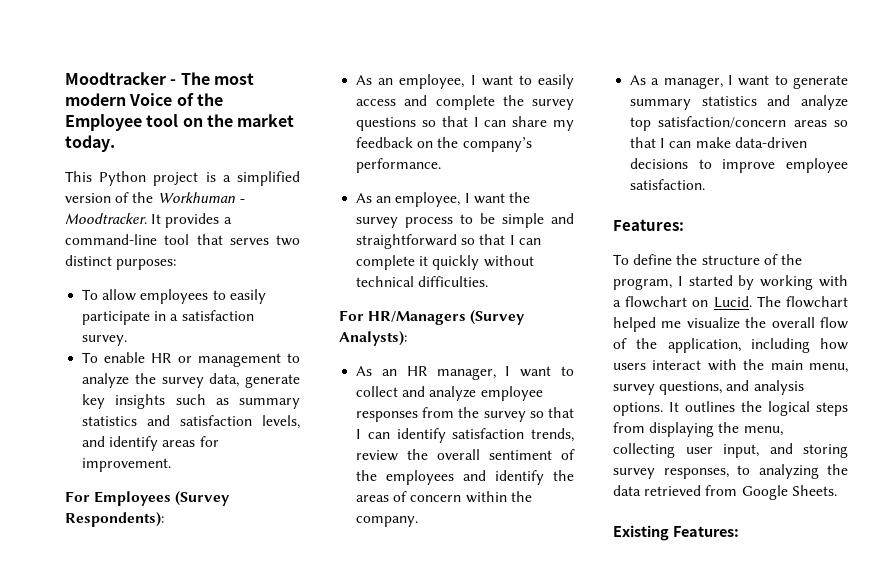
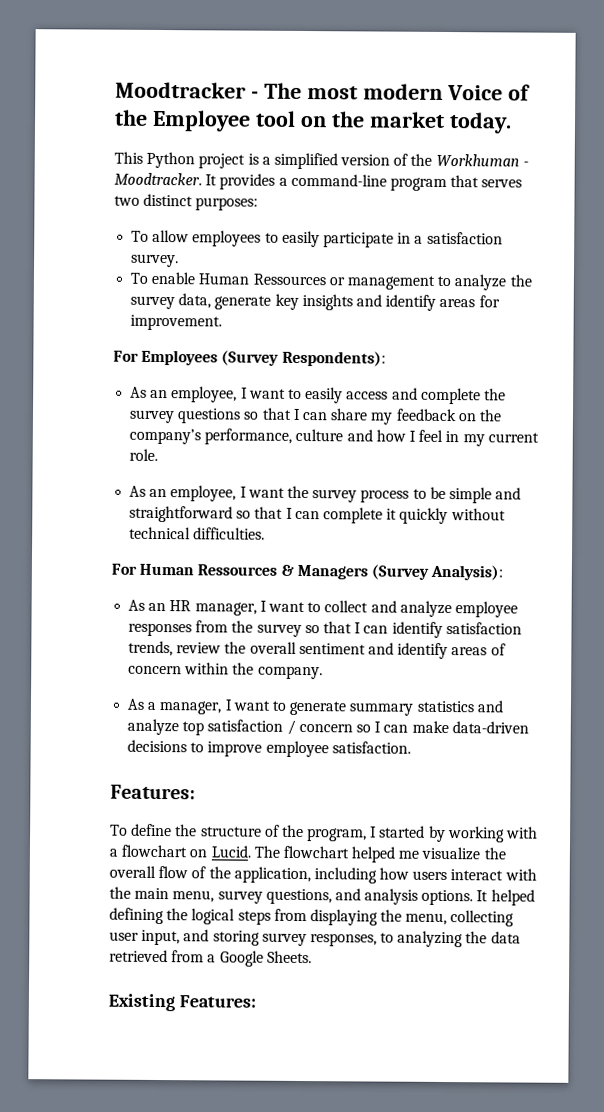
[164,234,190,245] tool -> [389,177,447,192] program
[151,353,172,363] HR -> [198,273,326,286] Human Ressources
[175,394,300,409] [82,415,300,429] such as summary statistics and satisfaction levels, -> (353, 302) none
[356,158,442,173] performance. -> [204,428,539,447] [129,448,159,461] performance, culture and how I feel in my current role.
[368,310,526,325] [339,331,407,346] HR/Managers (Survey Analysts): -> [139,563,504,581] Human Ressources & Managers (Survey Analysis):
[561,449,575,460] [356,470,574,485] of the employees and identify the -> [367,642,449,660] and identify
[658,116,848,128] [630,137,657,148] satisfaction/concern areas so that -> [207,719,371,735] satisfaction / concern so
[685,401,735,412] outlines -> [490,889,535,906] [109,907,164,925] helped defining
(738, 490) none -> [207,954,217,963] a

